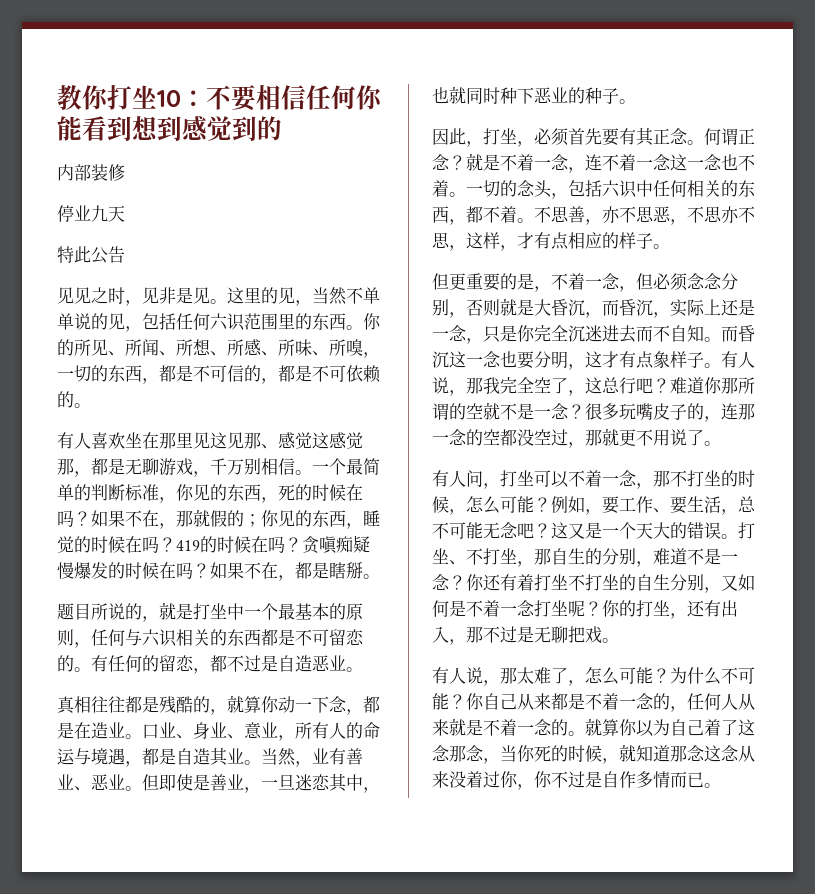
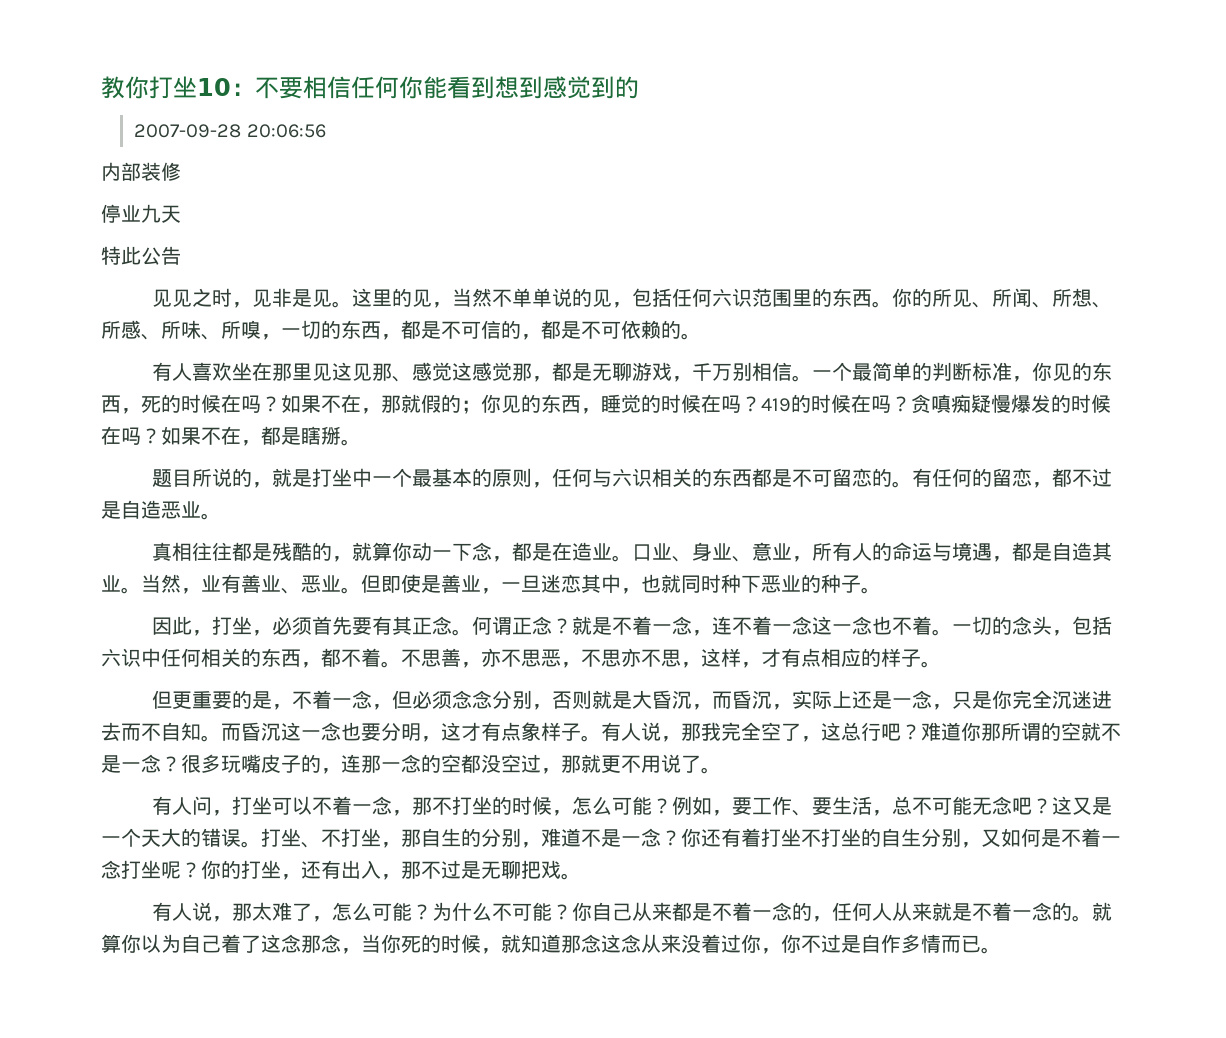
(282, 128) none -> [134,124,326,138] // 2007-09-28 20:06:56

